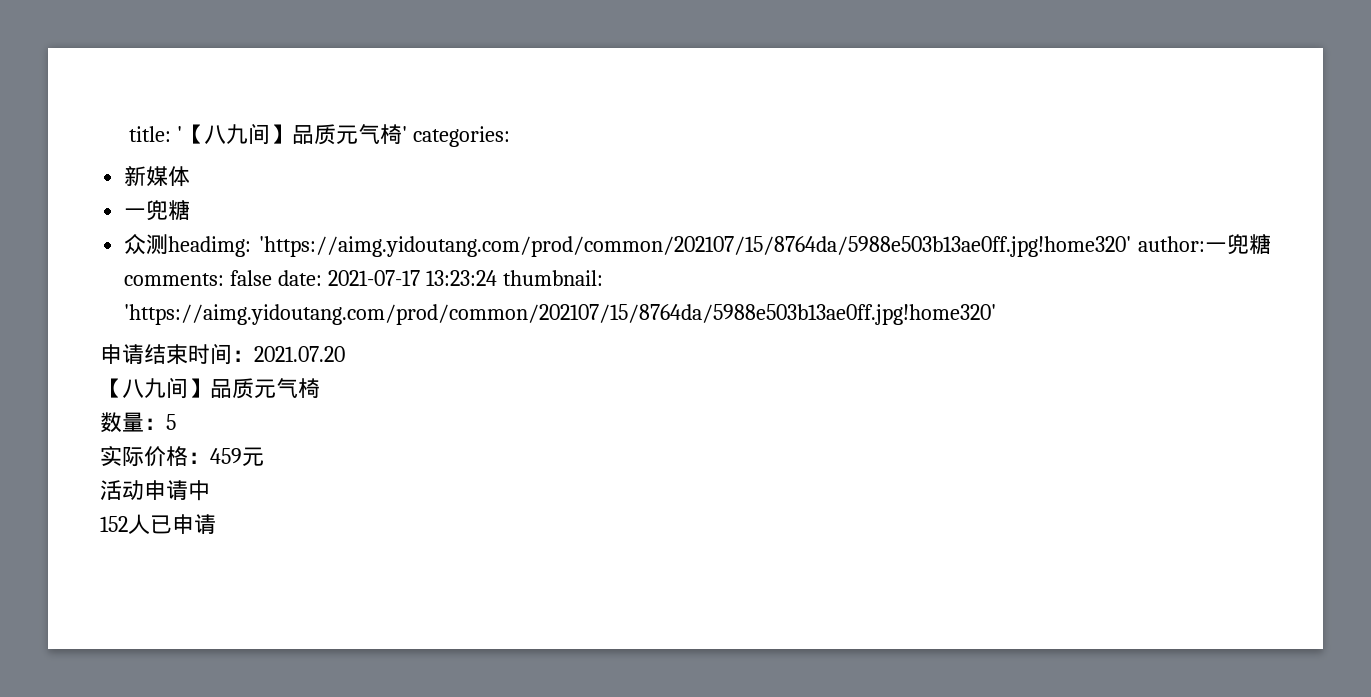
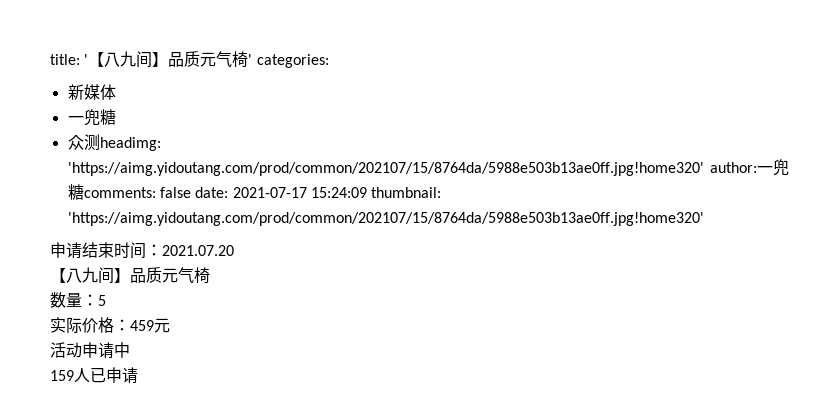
[425,270,497,286] 13:23:24 -> [310,187,367,198] 15:24:09
[100,516,128,532] 152 -> [50,370,74,381] 159

